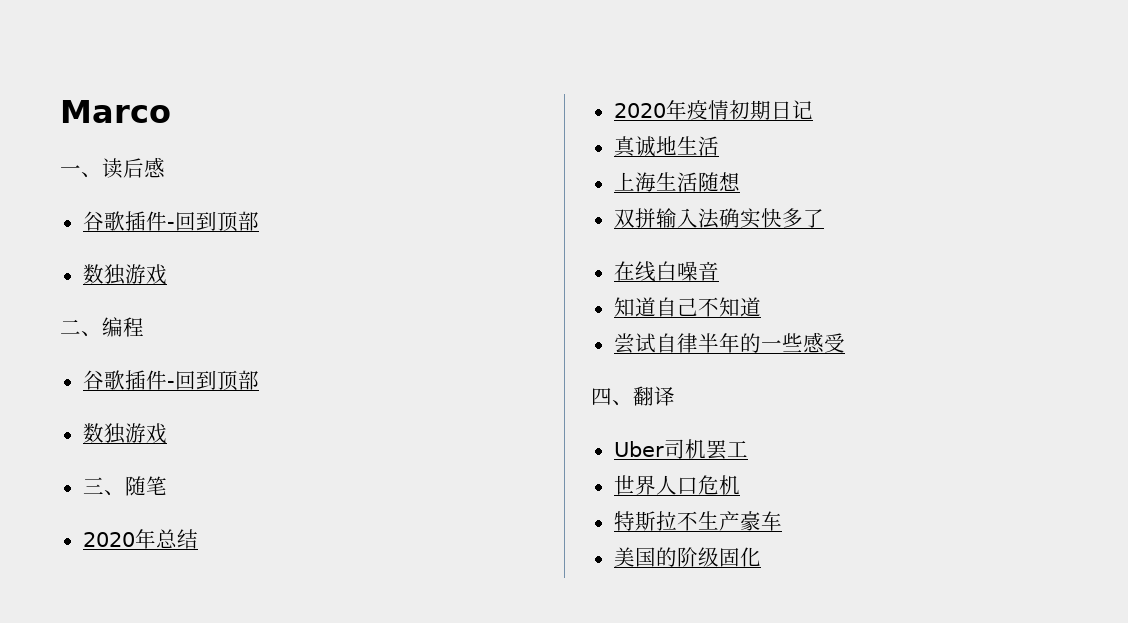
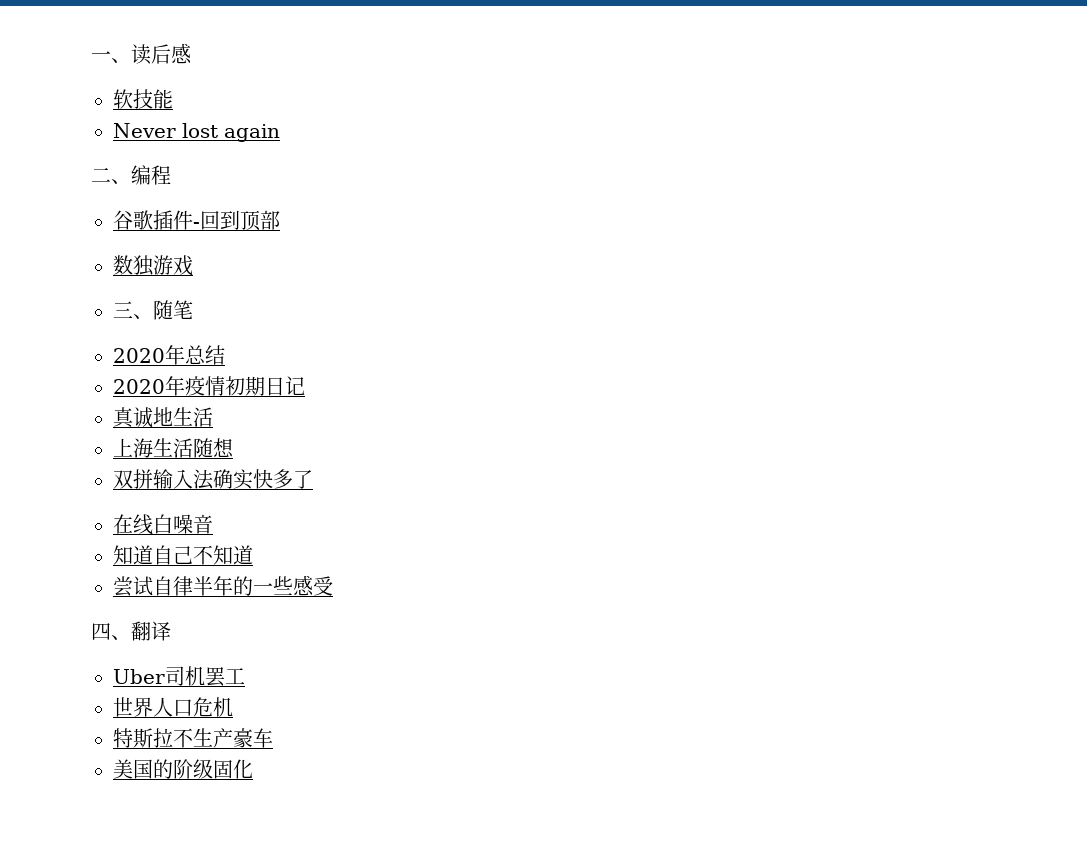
[60,100,171,123] Marco // -> (91, 56) none
[82,211,259,232] [82,264,167,285] 谷歌插件-回到顶部 // 数独游戏 -> [113,89,173,109] [113,123,280,142] 软技能 // Never lost again

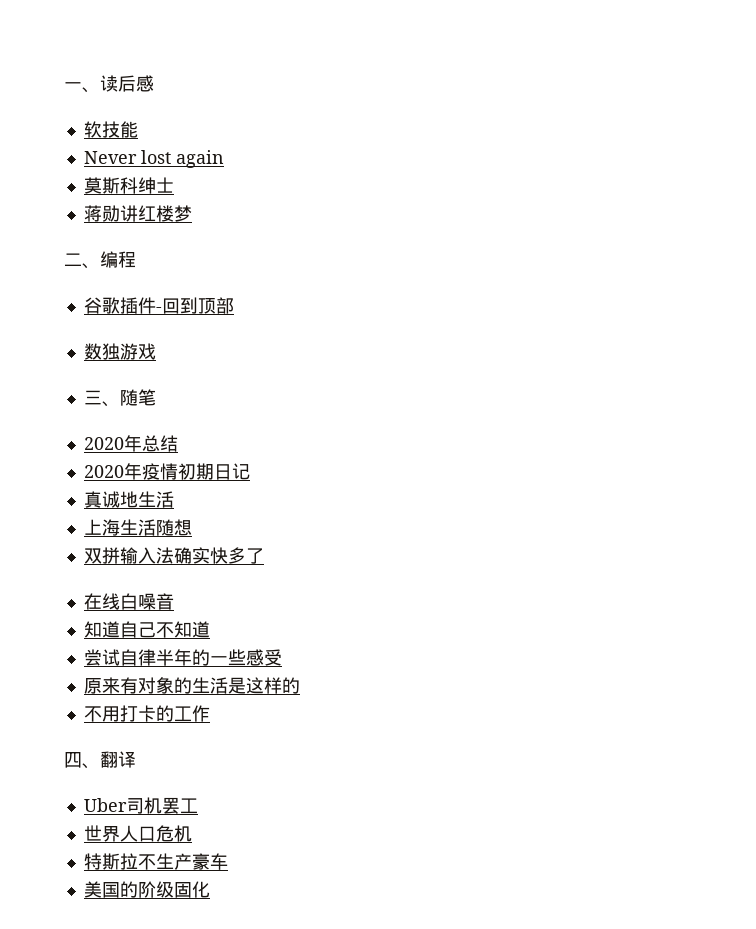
(280, 133) none -> [83,177,174,194] [83,205,192,222] // 莫斯科绅士 // 蒋勋讲红楼梦
(333, 586) none -> [83,677,300,694] [83,705,210,722] // 原来有对象的生活是这样的 // 不用打卡的工作

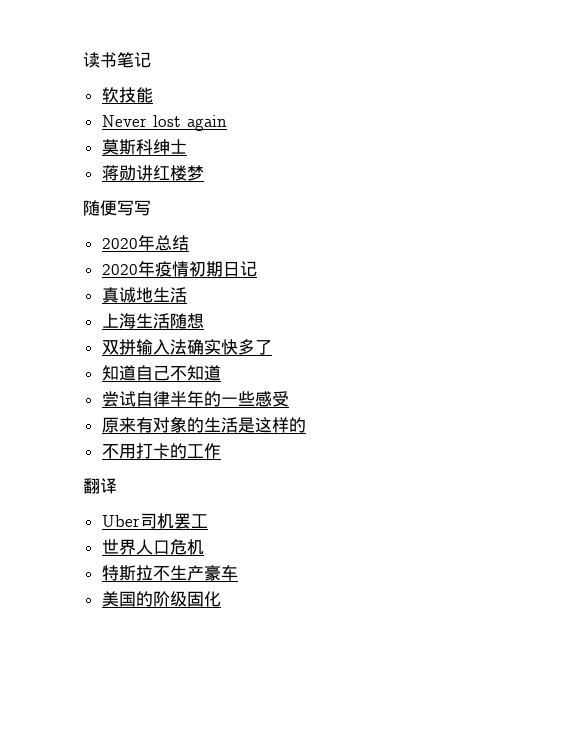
[64,75,154,93] 一、读后感 -> [83,52,151,68] 读书笔记
[64,251,136,269] [83,297,234,314] [83,343,156,360] [83,389,156,407] 二、编程 // 谷歌插件-回到顶部 // 数独游戏 // 三、随笔 -> [83,200,151,216] 随便写写
[83,593,174,610] // 在线白噪音 -> (272, 347) none
[64,752,100,769] 四、 -> (221, 451) none

